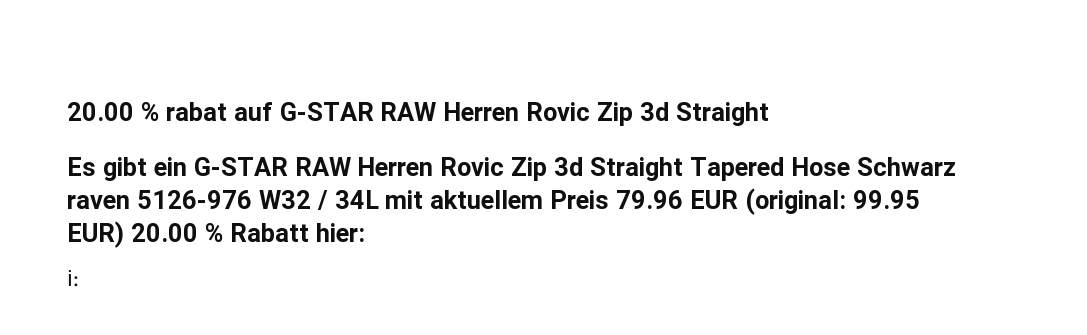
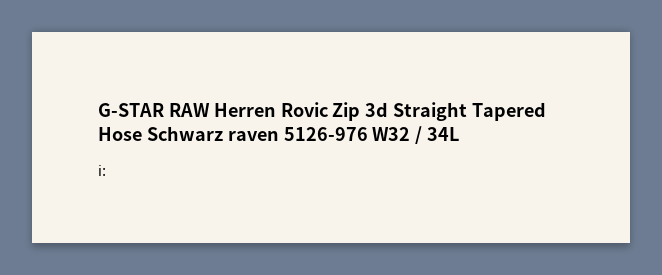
[67,102,769,126] [67,157,187,181] 20.00 % rabat auf G-STAR RAW Herren Rovic Zip 3d Straight // Es gibt ein -> (98, 110) none
[385,188,920,215] [67,221,365,248] mit aktuellem Preis 79.96 EUR (original: 99.95 EUR) 20.00 % Rabatt hier: -> (460, 134) none

